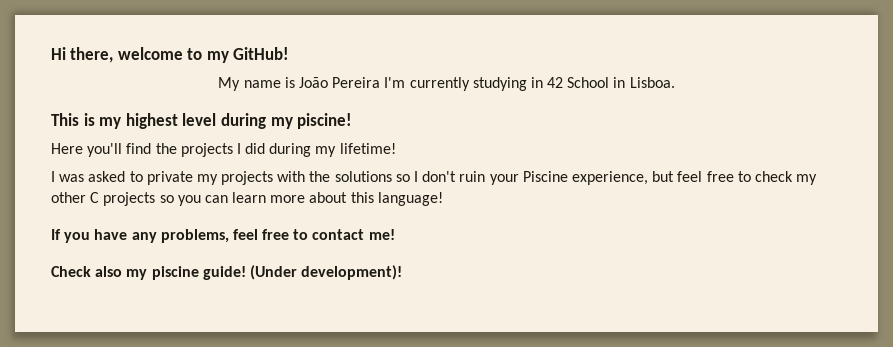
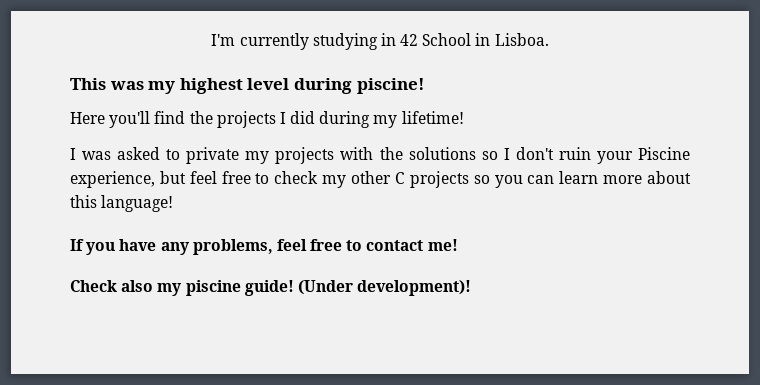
[51,47,290,63] [218,77,381,91] Hi there, welcome to my GitHub! // My name is João Pereira -> (211, 40) none
[83,113,95,126] is -> [109,81,144,90] was
[270,117,293,129] my -> (352, 86) none

